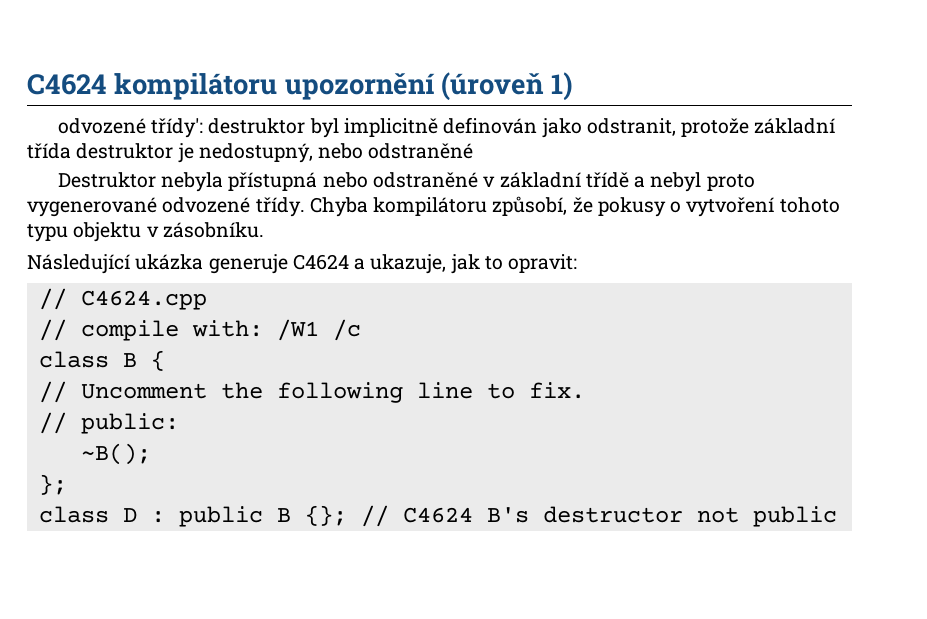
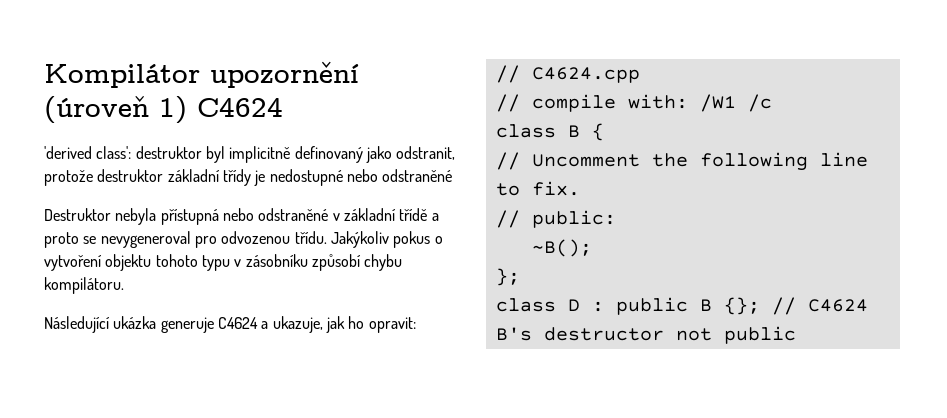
[27,73,278,100] C4624 kompilátoru -> [44,64,200,88] Kompilátor
[57,118,204,138] // odvozené třídy': -> [197,98,283,117] [44,146,132,159] C4624 // 'derived class':
[443,117,538,134] definován -> [294,146,363,163] definovaný
[754,118,837,134] [27,143,313,163] základní třída destruktor je nedostupný, -> [97,169,343,186] destruktor základní třídy je nedostupné
[650,172,755,192] [27,196,666,217] nebyl proto vygenerované odvozené třídy. Chyba kompilátoru způsobí, že pokusy -> [44,231,431,248] proto se nevygeneroval pro odvozenou třídu. Jakýkoliv pokus
(776, 207) none -> [105,254,152,271] objektu
[73,222,264,242] objektu v zásobníku. -> [234,254,403,271] [44,277,124,294] v zásobníku způsobí chybu kompilátoru.
[484,256,503,270] to -> [348,316,365,329] ho

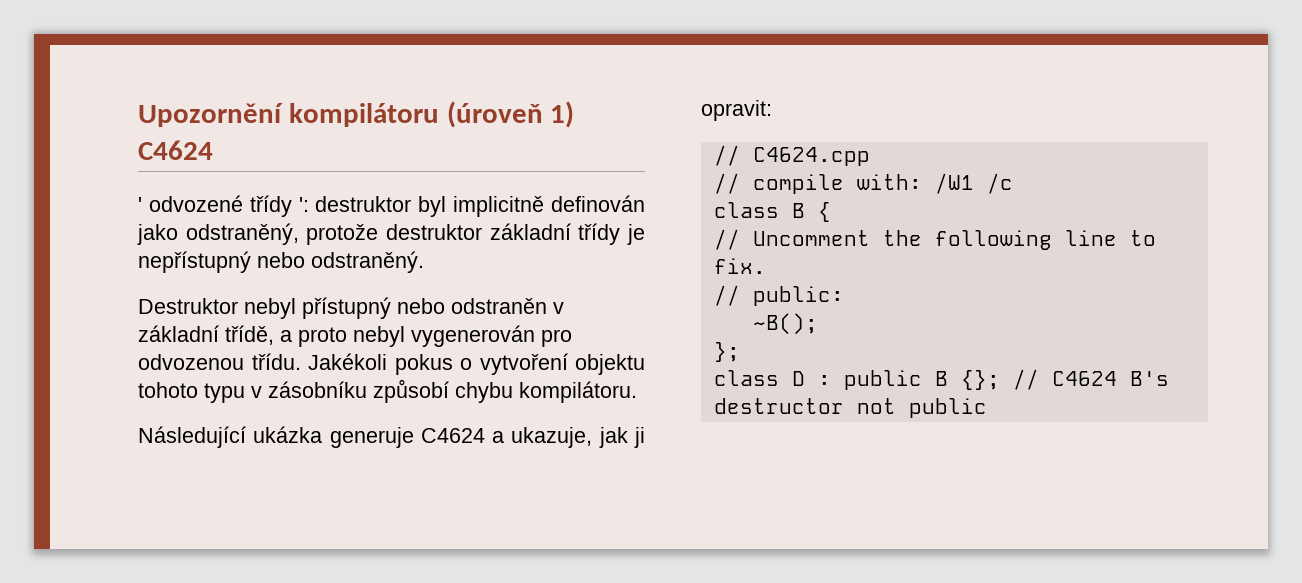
[44,61,359,88] Kompilátor upozornění -> [138,103,439,127] Upozornění kompilátoru
[44,146,456,163] 'derived class': destruktor byl implicitně definovaný jako odstranit, -> [138,195,645,217] [137,223,299,245] ' odvozené třídy ': destruktor byl implicitně definován jako odstraněný,
[269,169,453,186] [44,208,329,225] nedostupné nebo odstraněné // Destruktor nebyla přístupná nebo odstraněné -> [138,251,424,273] [138,297,547,319] nepřístupný nebo odstraněný. // Destruktor nebyl přístupný nebo odstraněn
[399,208,428,221] třídě -> [225,325,274,345] třídě,
[83,231,191,248] se nevygeneroval -> [353,325,535,347] nebyl vygenerován
[330,231,389,248] Jakýkoliv -> [308,353,387,370] Jakékoli
[348,316,365,329] ho -> [634,427,645,448] ji

